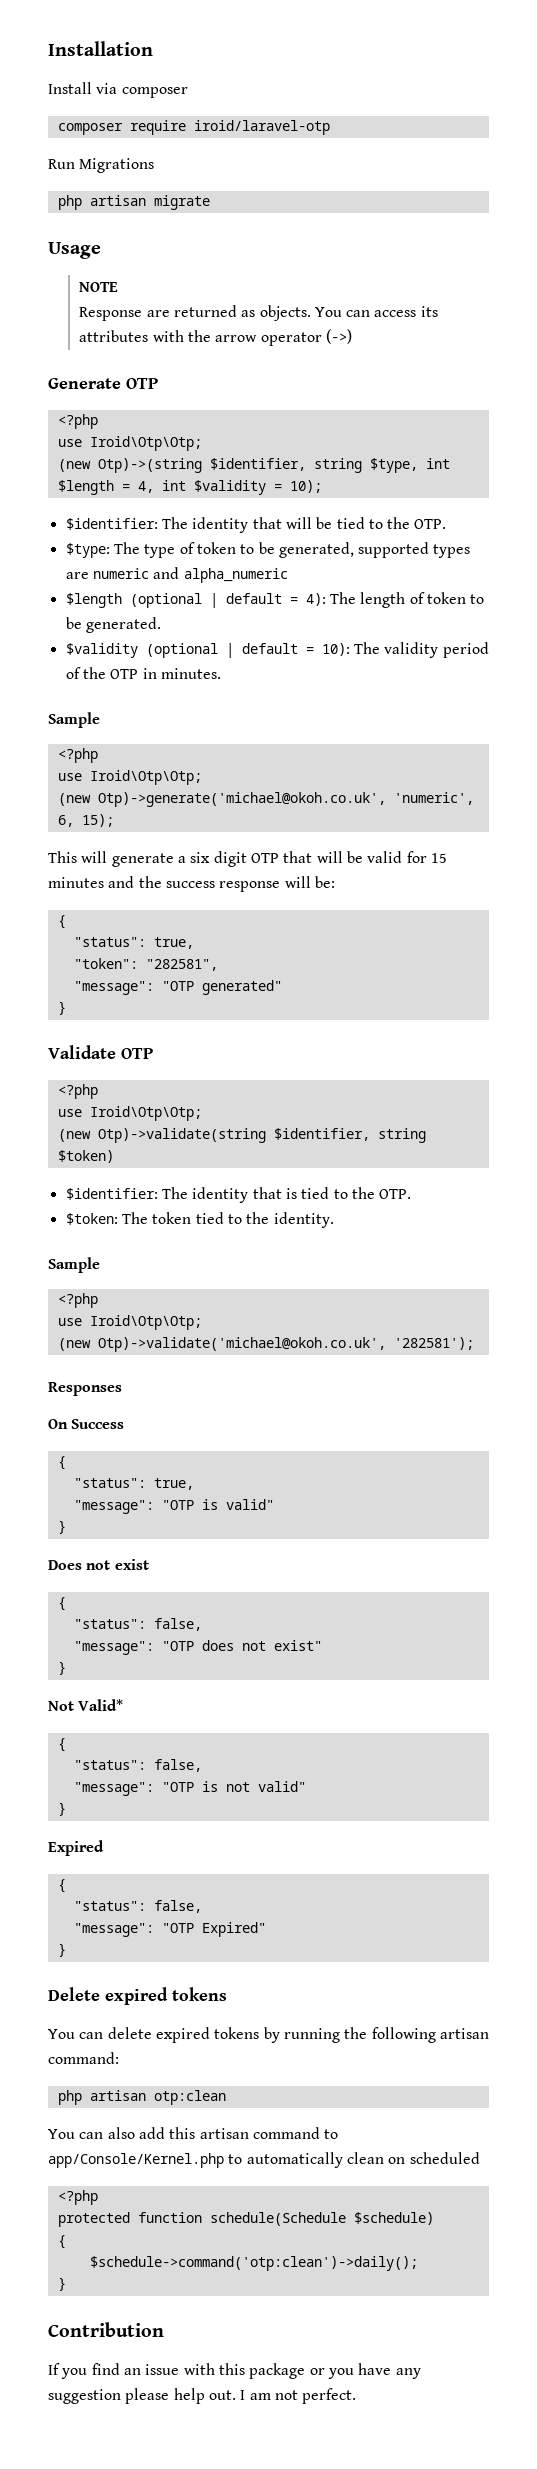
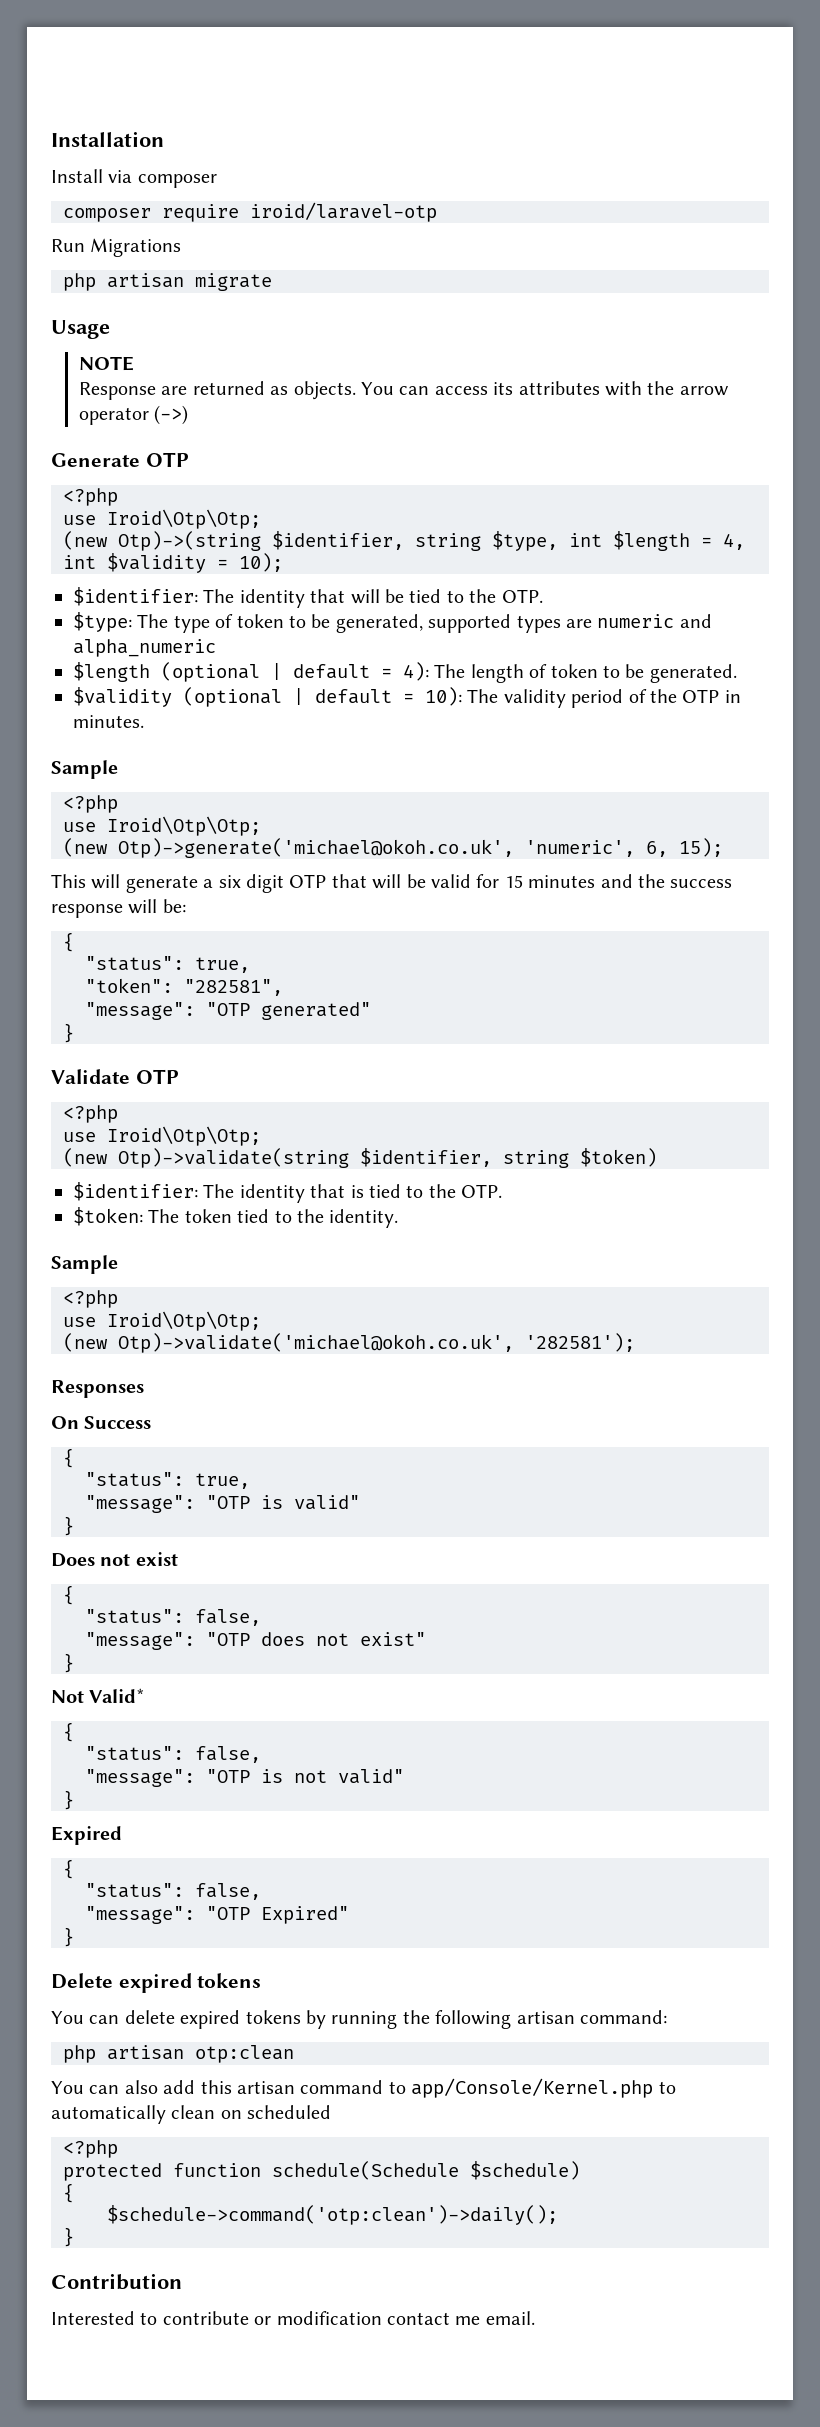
[48,2363,421,2379] [48,2388,357,2404] If you find an issue with this package or you have any suggestion please help out. I am not perfect. -> [51,2311,535,2325] Interested to contribute or modification contact me email.

